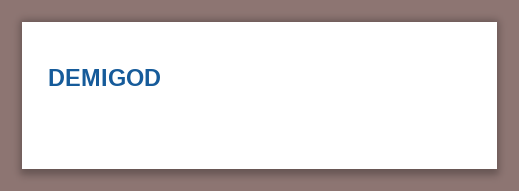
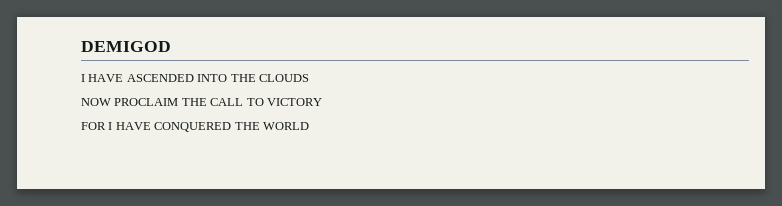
(161, 77) none -> [81,74,309,82] [81,98,322,106] [81,122,309,132] // I HAVE ASCENDED INTO THE CLOUDS // NOW PROCLAIM THE CALL TO VICTORY // FOR I HAVE CONQUERED THE WORLD

